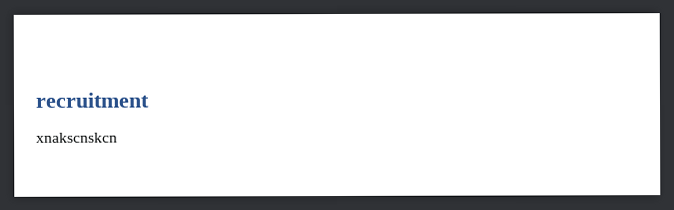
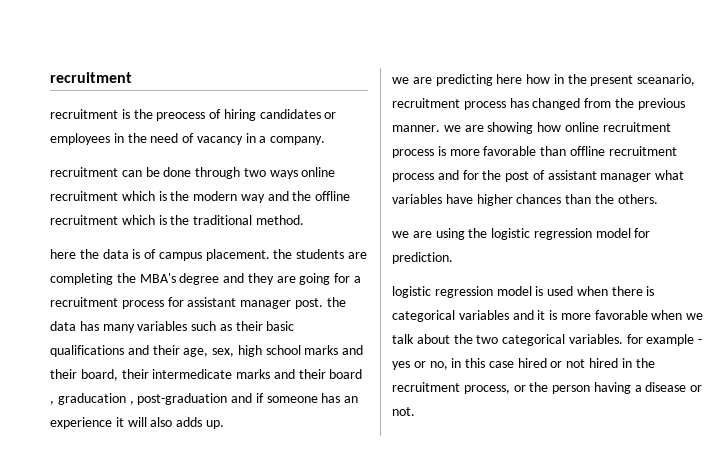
[36,132,118,143] xnakscnskcn -> [50,109,337,121] [50,133,326,145] [50,167,336,179] [50,191,351,203] [50,215,304,225] [50,249,368,261] [50,273,362,285] [50,297,346,309] [50,321,295,333] [50,345,364,357] [50,369,363,381] [50,393,359,405] [50,417,224,429] [392,74,696,86] [392,98,685,110] [392,122,671,134] [392,146,677,158] [392,170,685,182] [392,194,658,206] [392,228,651,240] [392,252,453,264] [392,286,655,298] [392,310,704,322] [392,334,703,346] [392,358,655,370] [392,382,703,394] [392,407,415,416] recruitment is the preocess of hiring candidates or employees in the need of vacancy in a company. // recruitment can be done through two ways online recruitment which is the modern way and the offline recruitment which is the traditional method. // here the data is of campus placement. the students are completing the MBA's degree and they are going for a recruitment process for assistant manager post. the data has many variables such as their basic qualifications and their age, sex, high school marks and their board, their intermedicate marks and their board , graducation , post-graduation and if someone has an experience it will also adds up. // we are predicting here how in the present sceanario, recruitment process has changed from the previous manner. we are showing how online recruitment process is more favorable than offline recruitment process and for the post of assistant manager what variables have higher chances than the others. // we are using the logistic regression model for prediction. // logistic regression model is used when there is categorical variables and it is more favorable when we talk about the two categorical variables. for example - yes or no, in this case hired or not hired in the recruitment process, or the person having a disease or not.

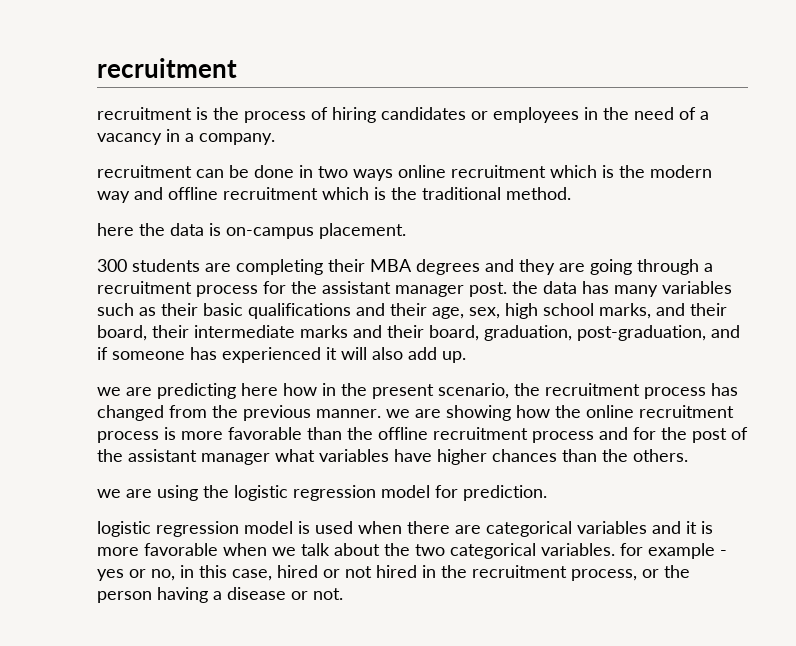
[156,112,206,121] preocess -> [244,111,306,123] process
(195, 138) none -> [700,111,709,120] a
[195,167,241,179] through -> [299,165,313,178] in
[292,191,312,201] the -> (163, 193) none
[144,249,202,261] of campus -> [226,227,314,239] on-campus
[273,249,293,259] the -> [97,259,127,272] // 300
[116,273,220,285] the MBA's degree -> [328,259,480,275] their MBA degrees
[334,273,351,283] for -> [637,259,699,275] through
(184, 302) none -> [291,281,317,294] the
[304,345,364,355] [50,369,363,381] [50,393,228,405] marks and their board, their intermedicate marks and their board , graducation , post-graduation -> [599,303,727,319] [97,325,706,341] marks, and their board, their intermediate marks and their board, graduation, post-graduation,
[344,396,359,403] [50,417,112,429] an experience -> [222,347,321,363] experienced
[176,417,203,427] adds -> [408,347,437,360] add
[637,74,696,86] sceanario, -> [438,383,540,399] scenario, the
(562, 127) none -> [555,405,581,418] the
(567, 151) none -> [347,427,373,440] the
(545, 175) none -> [97,449,123,462] the
[646,286,655,296] is -> [455,525,481,534] are
[488,361,514,368] case -> [232,569,272,581] case,

